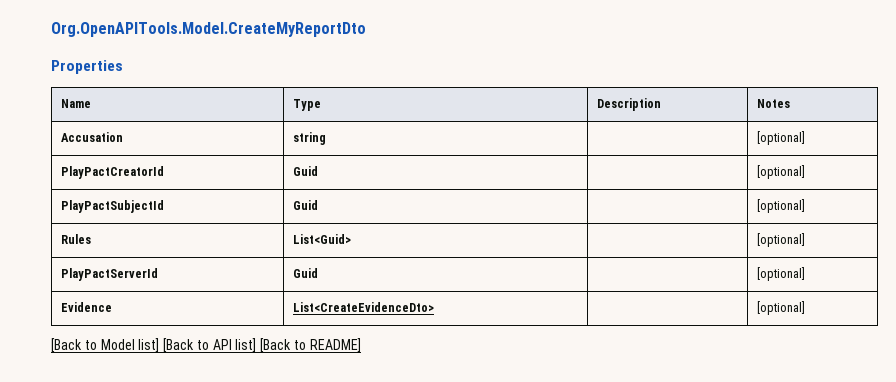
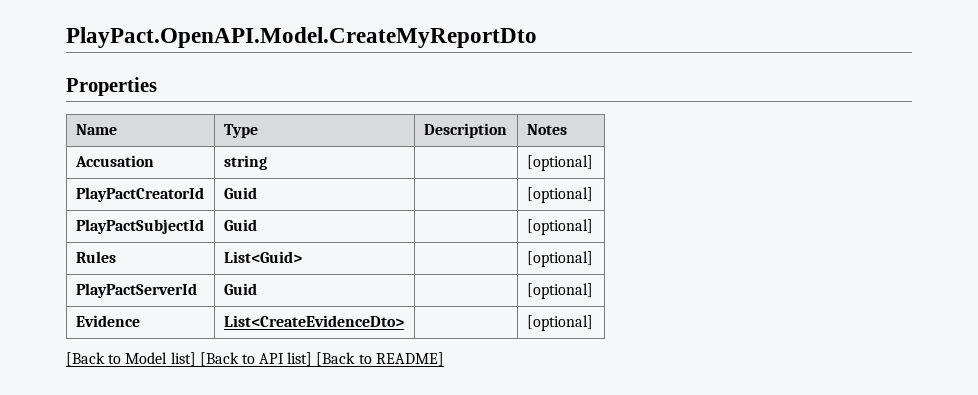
[51,22,366,37] Org.OpenAPITools.Model.CreateMyReportDto -> [66,27,537,48] PlayPact.OpenAPI.Model.CreateMyReportDto

